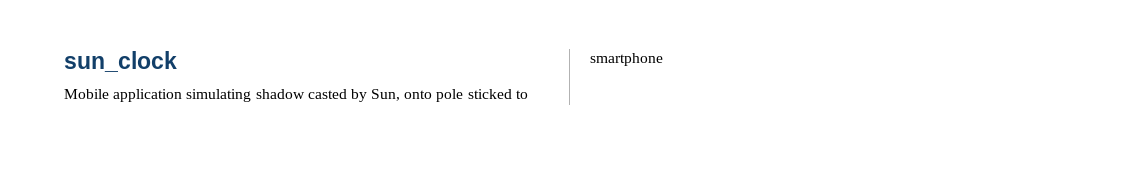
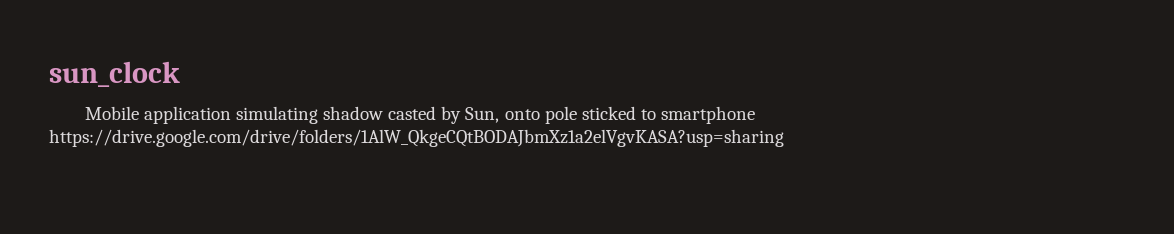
(663, 59) none -> [49,129,784,147] https://drive.google.com/drive/folders/1AlW_QkgeCQtBODAJbmXz1a2elVgvKASA?usp=sharing

